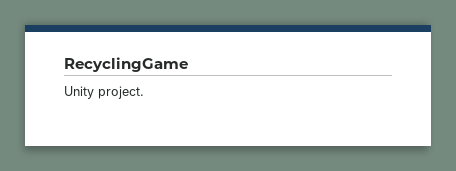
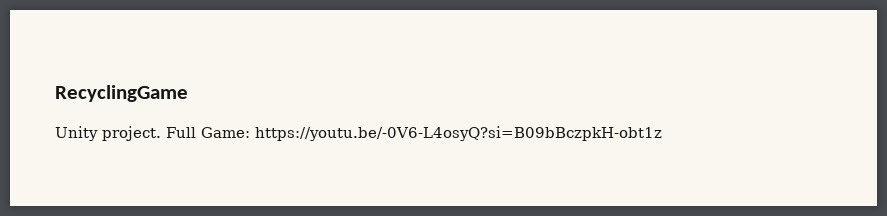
(144, 92) none -> [166,126,662,141] Full Game: https://youtu.be/-0V6-L4osyQ?si=B09bBczpkH-obt1z

